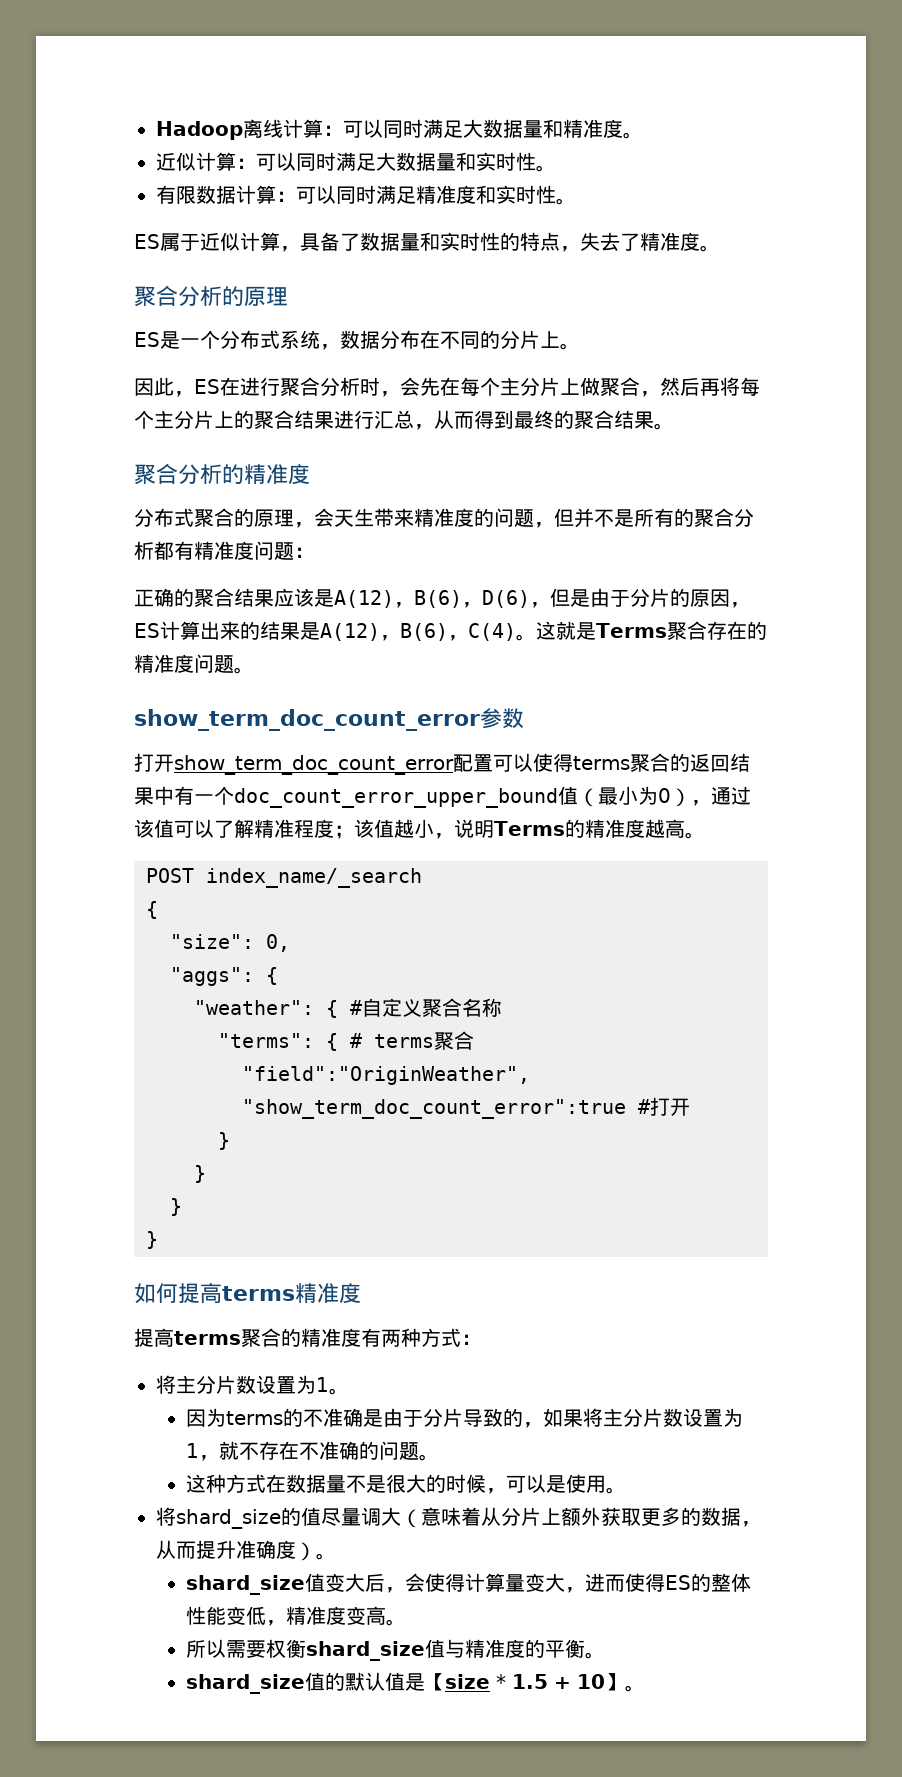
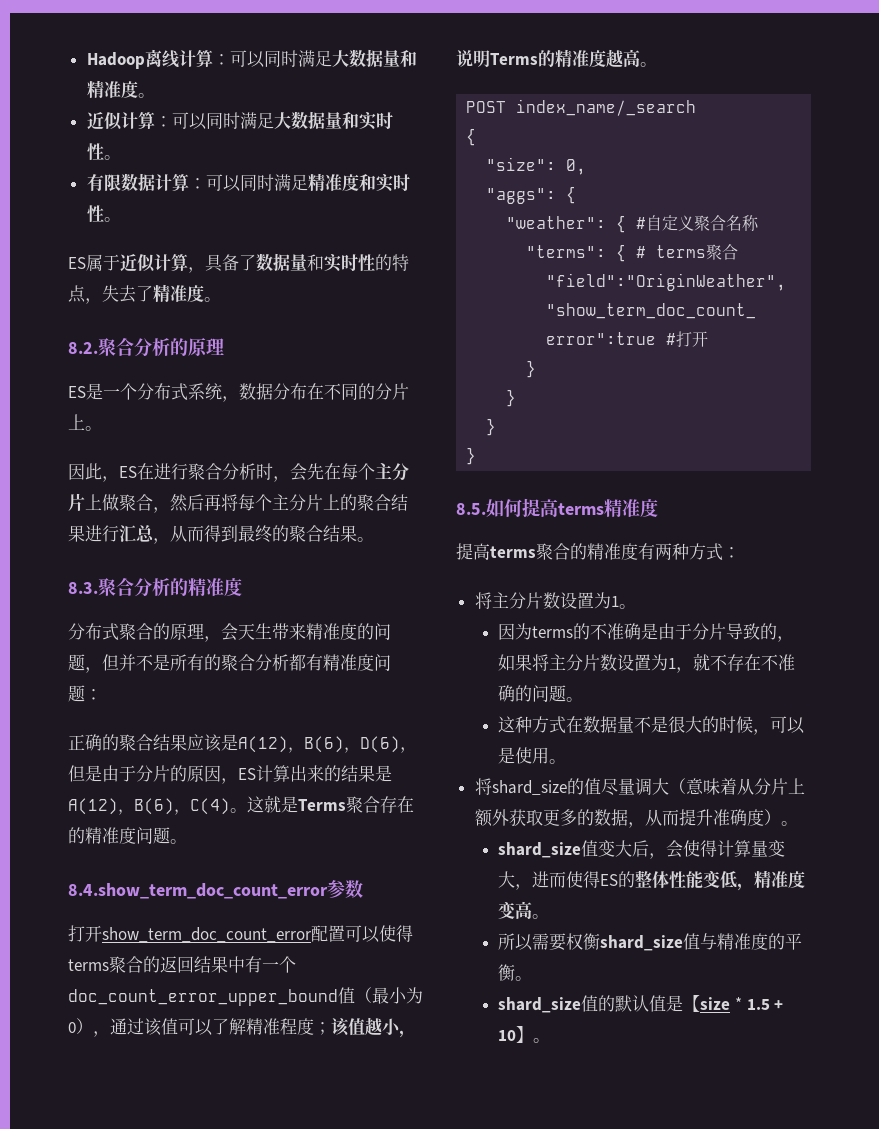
(720, 248) none -> [68,342,98,354] 8.2.
(674, 426) none -> [68,582,98,594] 8.3.
[134,709,480,731] show_term_doc_count_error -> [68,883,328,899] 8.4.show_term_doc_count_error
(158, 1240) none -> [456,503,486,515] 8.5.

